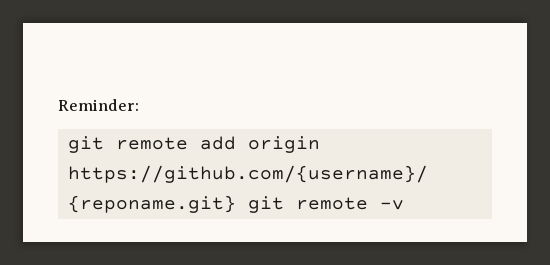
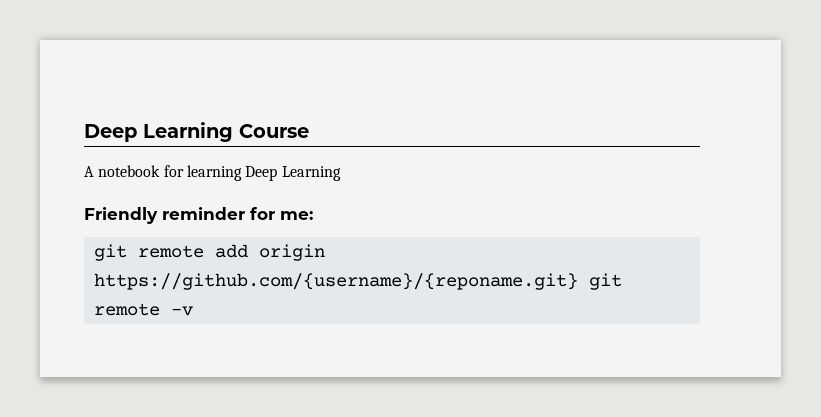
[58,99,139,111] Reminder: -> [84,122,309,142] [84,165,341,181] [84,207,313,224] Deep Learning Course // A notebook for learning Deep Learning // Friendly reminder for me:

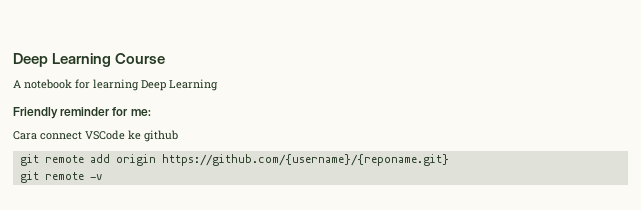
(313, 215) none -> [13,130,178,142] // Cara connect VSCode ke github
(578, 281) none -> (449, 160) //

